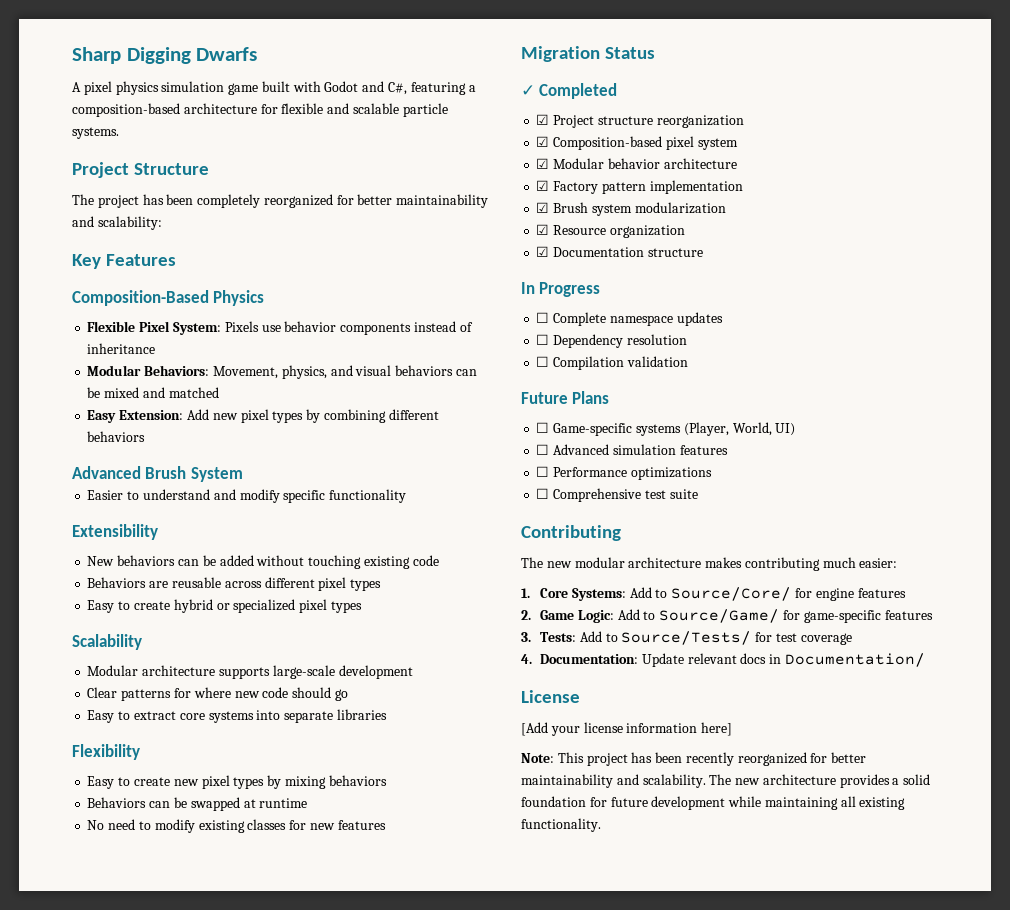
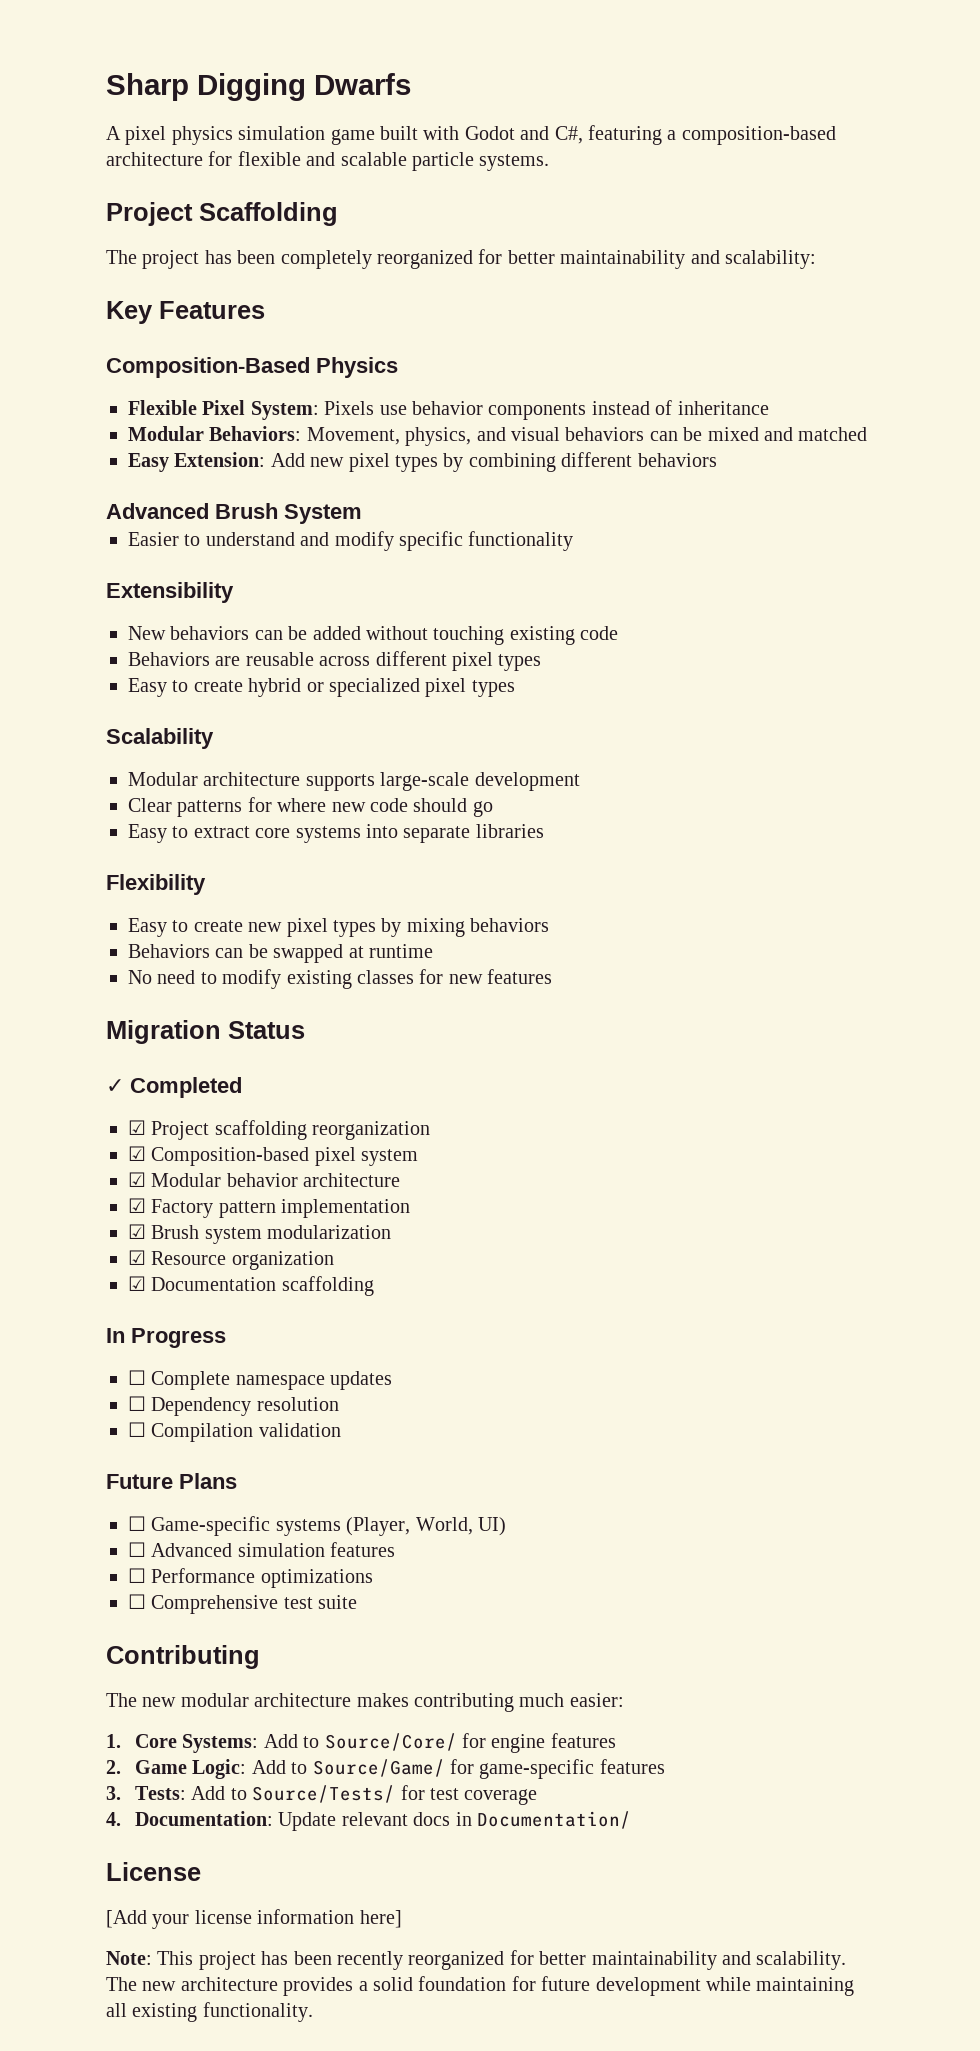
[133,163,209,175] Structure -> [199,202,338,226] Scaffolding
[597,116,653,125] structure -> [214,1120,307,1140] scaffolding
[647,248,703,257] structure -> [281,1276,374,1296] scaffolding

